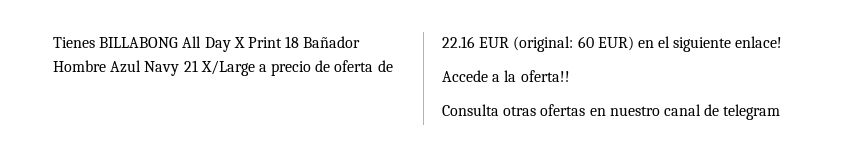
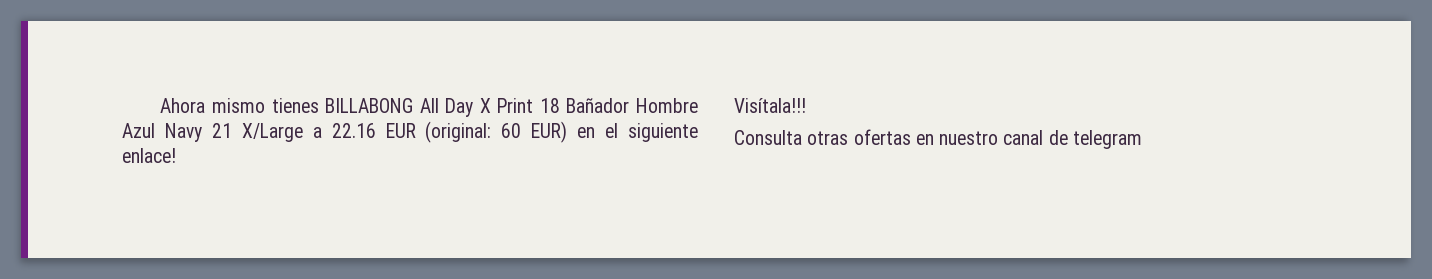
[53,37,95,48] Tienes -> [160,98,319,113] Ahora mismo tienes
[271,60,393,76] precio de oferta de -> (322, 132) none
[442,70,570,82] Accede a la oferta!! -> [734,98,806,113] Visítala!!!

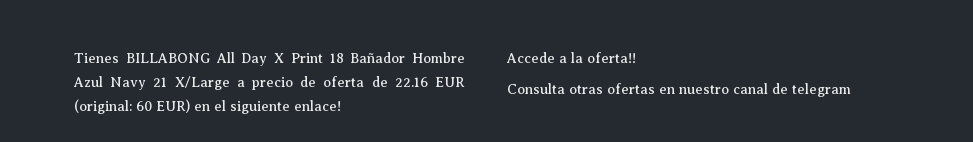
[160,98,319,113] Ahora mismo tienes -> [74,53,119,63] Tienes
(322, 132) none -> [252,76,388,90] precio de oferta de
[734,98,806,113] Visítala!!! -> [506,52,636,63] Accede a la oferta!!

